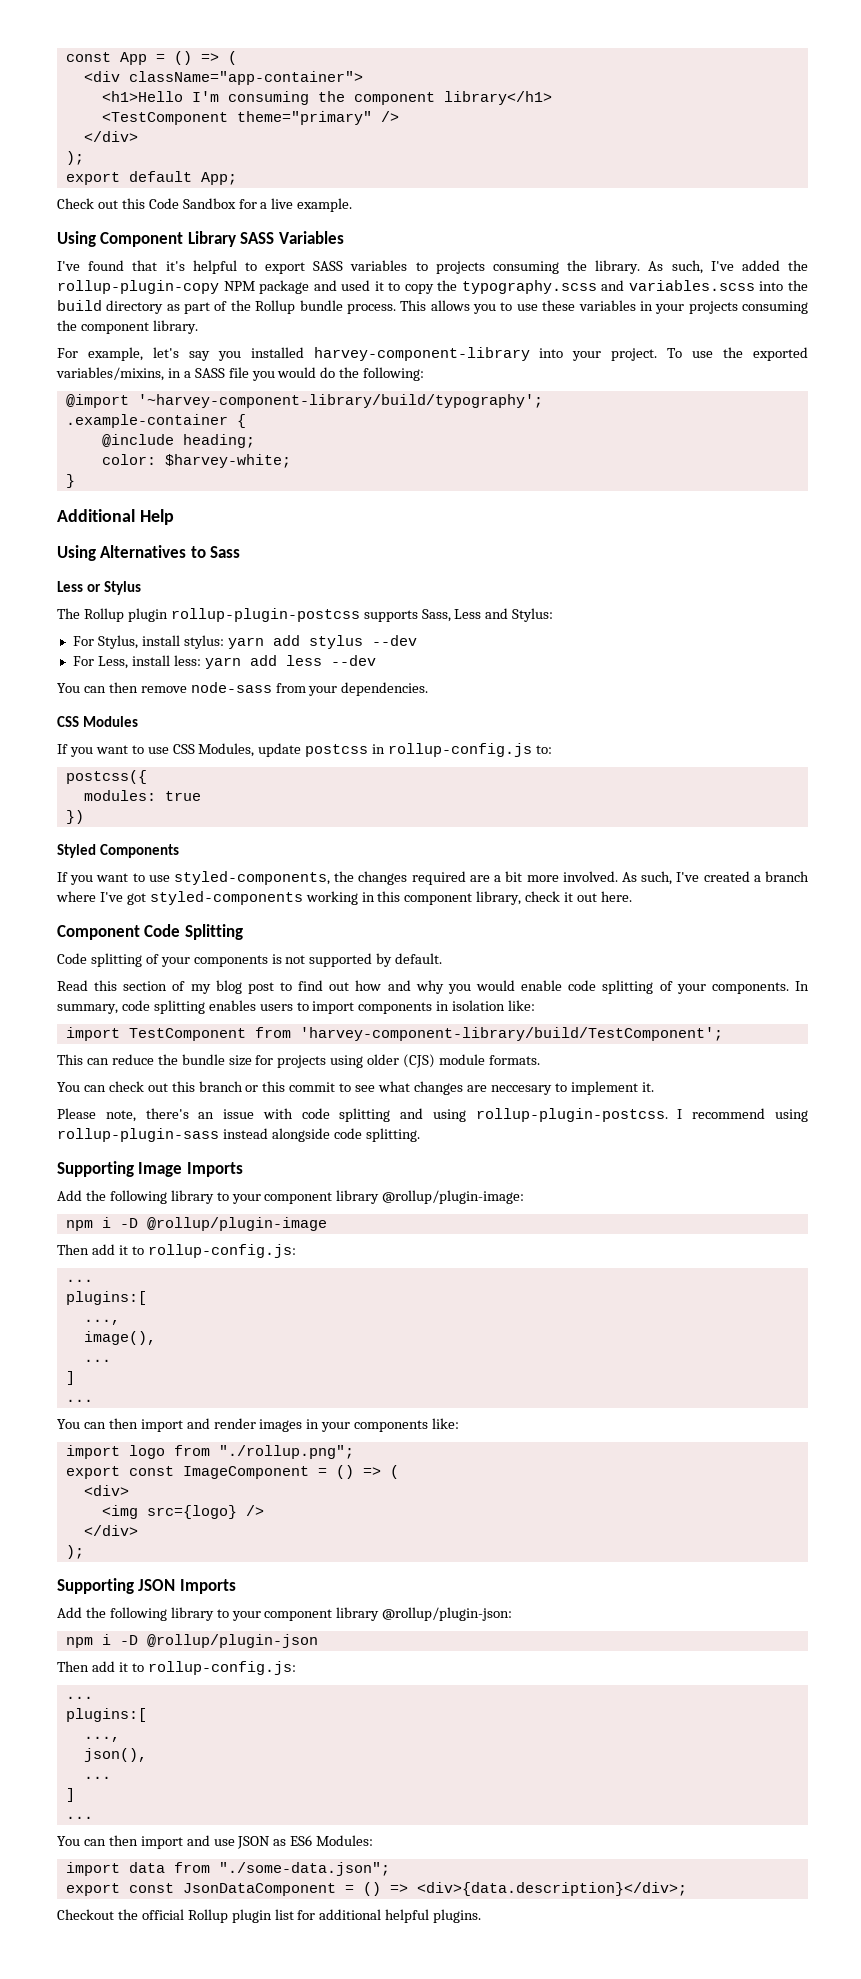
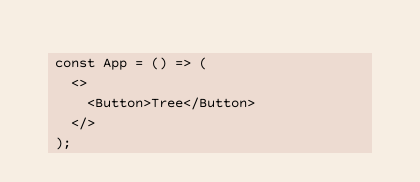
[83,71,363,85] [101,91,552,105] [101,111,399,125] [83,131,138,142] [65,151,84,165] [65,171,237,185] [57,198,353,212] [57,231,344,247] [57,260,808,274] [57,280,809,294] [57,300,808,314] [57,320,198,334] [57,347,808,361] [56,367,425,381] [65,394,543,408] [65,414,246,428] [101,434,255,448] [101,454,291,468] [65,474,75,488] [57,509,174,525] [57,545,241,561] [57,581,142,595] [57,608,554,622] [72,635,417,649] [72,655,376,669] [57,682,429,696] [57,716,139,727] [57,743,553,757] [65,770,147,784] [83,790,201,801] [65,810,84,824] [57,844,180,858] [57,871,810,885] [56,891,632,905] [57,924,243,940] [57,953,443,967] [57,980,809,994] [57,1000,536,1014] [65,1027,723,1041] [57,1054,540,1068] [57,1081,654,1095] [57,1108,808,1122] [57,1128,420,1142] [57,1161,243,1177] [57,1190,525,1204] [65,1217,327,1231] [57,1244,296,1258] [65,1279,93,1282] [65,1291,147,1305] [83,1319,120,1325] [83,1331,156,1345] [83,1359,111,1362] [65,1371,75,1385] [65,1399,93,1402] [57,1418,460,1432] [65,1445,354,1459] [65,1465,399,1479] [83,1485,129,1496] [101,1505,264,1519] [83,1525,138,1536] [65,1545,84,1559] [57,1578,236,1594] [57,1607,513,1621] [65,1634,318,1648] [57,1661,296,1675] [65,1696,93,1699] [65,1708,147,1722] [83,1736,120,1742] [83,1748,147,1762] [83,1776,111,1779] [65,1788,75,1802] [65,1816,93,1819] [57,1835,374,1849] [65,1862,390,1876] [65,1882,687,1896] [57,1909,482,1923] <div className="app-container"> // <h1>Hello I'm consuming the component library</h1> // <TestComponent theme="primary" /> // </div> // ); // export default App; // Check out this Code Sandbox for a live example. // Using Component Library SASS Variables // I've found that it's helpful to export SASS variables to projects consuming the library. As such, I've added the rollup-plugin-copy NPM package and used it to copy the typography.scss and variables.scss into the build directory as part of the Rollup bundle process. This allows you to use these variables in your projects consuming the component library. // For example, let's say you installed harvey-component-library into your project. To use the exported variables/mixins, in a SASS file you would do the following: // @import '~harvey-component-library/build/typography'; // .example-container { // @include heading; // color: $harvey-white; // } // Additional Help // Using Alternatives to Sass // Less or Stylus // The Rollup plugin rollup-plugin-postcss supports Sass, Less and Stylus: // For Stylus, install stylus: yarn add stylus --dev // For Less, install less: yarn add less --dev // You can then remove node-sass from your dependencies. // CSS Modules // If you want to use CSS Modules, update postcss in rollup-config.js to: // postcss({ // modules: true // }) // Styled Components // If you want to use styled-components, the changes required are a bit more involved. As such, I've created a branch where I've got styled-components working in this component library, check it out here. // Component Code Splitting // Code splitting of your components is not supported by default. // Read this section of my blog post to find out how and why you would enable code splitting of your components. In summary, code splitting enables users to import components in isolation like: // import TestComponent from 'harvey-component-library/build/TestComponent'; // This can reduce the bundle size for projects using older (CJS) module formats. // You can check out this branch or this commit to see what changes are neccesary to implement it. // Please note, there's an issue with code splitting and using rollup-plugin-postcss. I recommend using rollup-plugin-sass instead alongside code splitting. // Supporting Image Imports // Add the following library to your component library @rollup/plugin-image: // npm i -D @rollup/plugin-image // Then add it to rollup-config.js: // ... // plugins:[ // ..., // image(), // ... // ] // ... // You can then import and render images in your components like: // import logo from "./rollup.png"; // export const ImageComponent = () => ( // <div> // <img src={logo} /> // </div> // ); // Supporting JSON Imports // Add the following library to your component library @rollup/plugin-json: // npm i -D @rollup/plugin-json // Then add it to rollup-config.js: // ... // plugins:[ // ..., // json(), // ... // ] // ... // You can then import and use JSON as ES6 Modules: // import data from "./some-data.json"; // export const JsonDataComponent = () => <div>{data.description}</div>; // Checkout the official Rollup plugin list for additional helpful plugins. -> [70,79,87,87] [86,97,255,110] [70,117,95,130] [54,137,71,150] <> // <Button>Tree</Button> // </> // );

